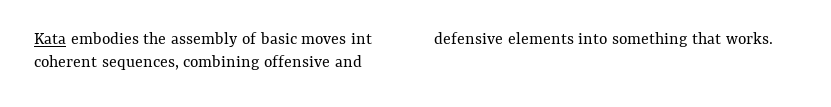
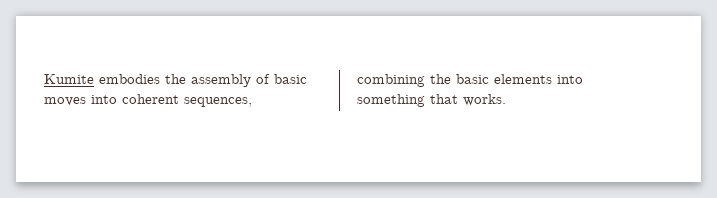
[34,33,66,44] Kata -> [44,74,94,84] Kumite
[351,33,373,44] int -> [91,95,117,104] into
[264,55,362,67] [434,32,503,44] offensive and defensive -> [430,74,489,84] the basic

